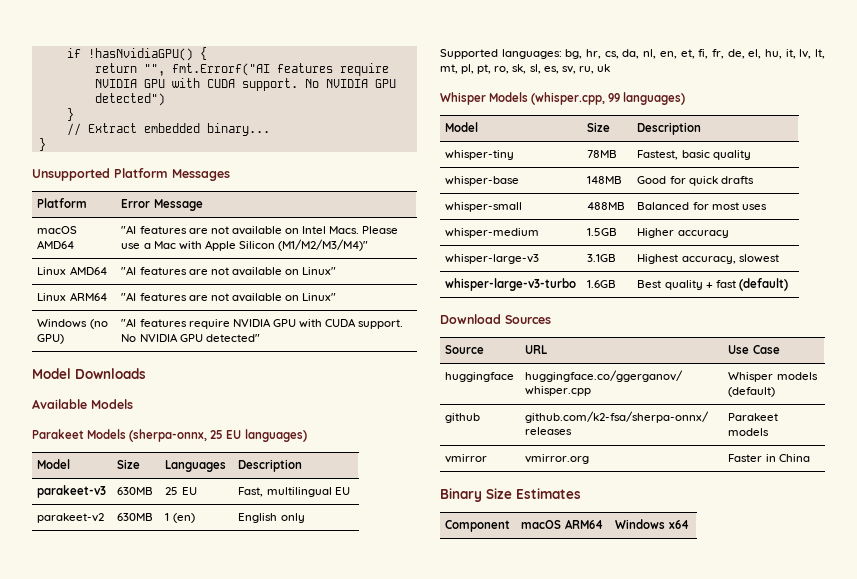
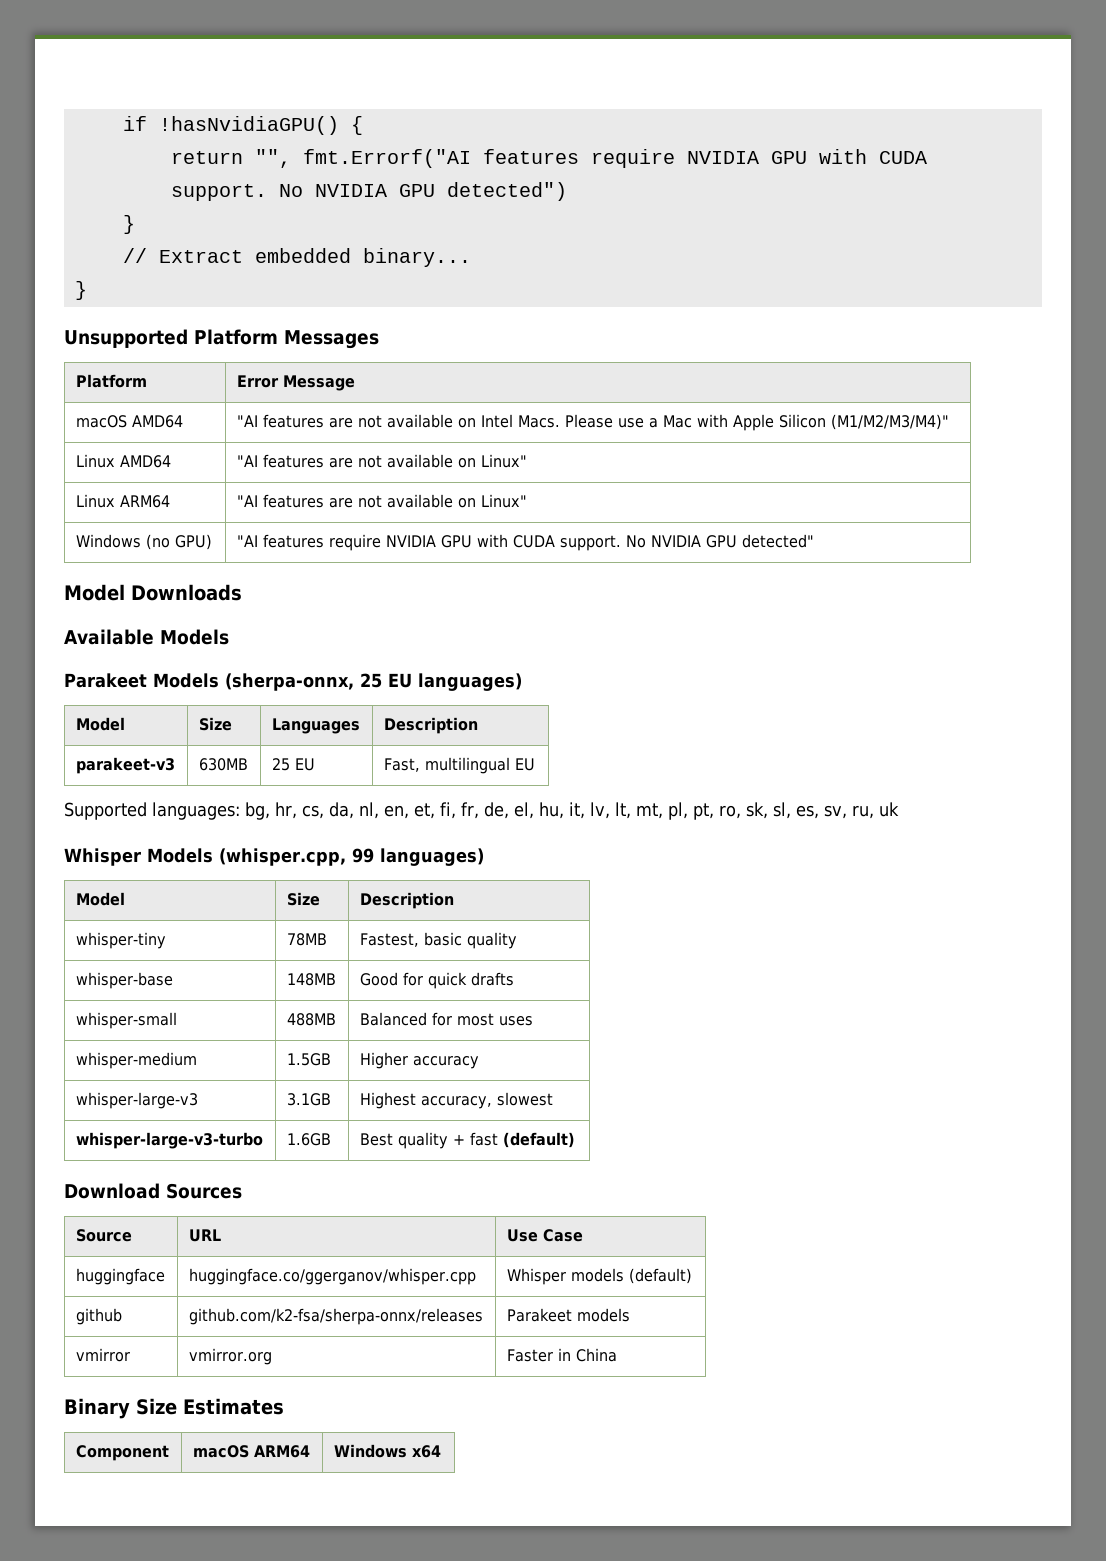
[37,513,105,523] [117,513,154,521] [165,513,195,523] [238,513,305,523] // parakeet-v2 | 630MB | 1 (en) | English only -> (535, 764) none

